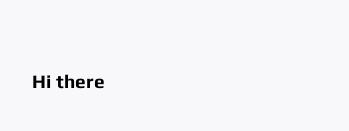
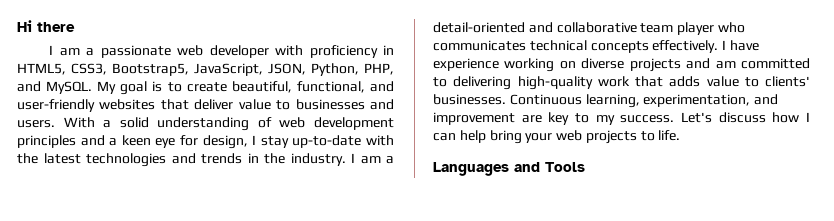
(106, 81) none -> [49,45,394,58] [17,63,394,76] [17,81,394,95] [17,99,394,112] [17,117,394,131] [17,135,394,149] [17,153,394,167] [433,22,745,35] [433,40,759,53] [433,58,810,72] [433,76,810,90] [433,94,779,108] [433,112,810,125] [433,130,681,144] [433,162,585,176] // I am a passionate web developer with proficiency in HTML5, CSS3, Bootstrap5, JavaScript, JSON, Python, PHP, and MySQL. My goal is to create beautiful, functional, and user-friendly websites that deliver value to businesses and users. With a solid understanding of web development principles and a keen eye for design, I stay up-to-date with the latest technologies and trends in the industry. I am a detail-oriented and collaborative team player who communicates technical concepts effectively. I have experience working on diverse projects and am committed to delivering high-quality work that adds value to clients' businesses. Continuous learning, experimentation, and improvement are key to my success. Let's discuss how I can help bring your web projects to life. // Languages and Tools

